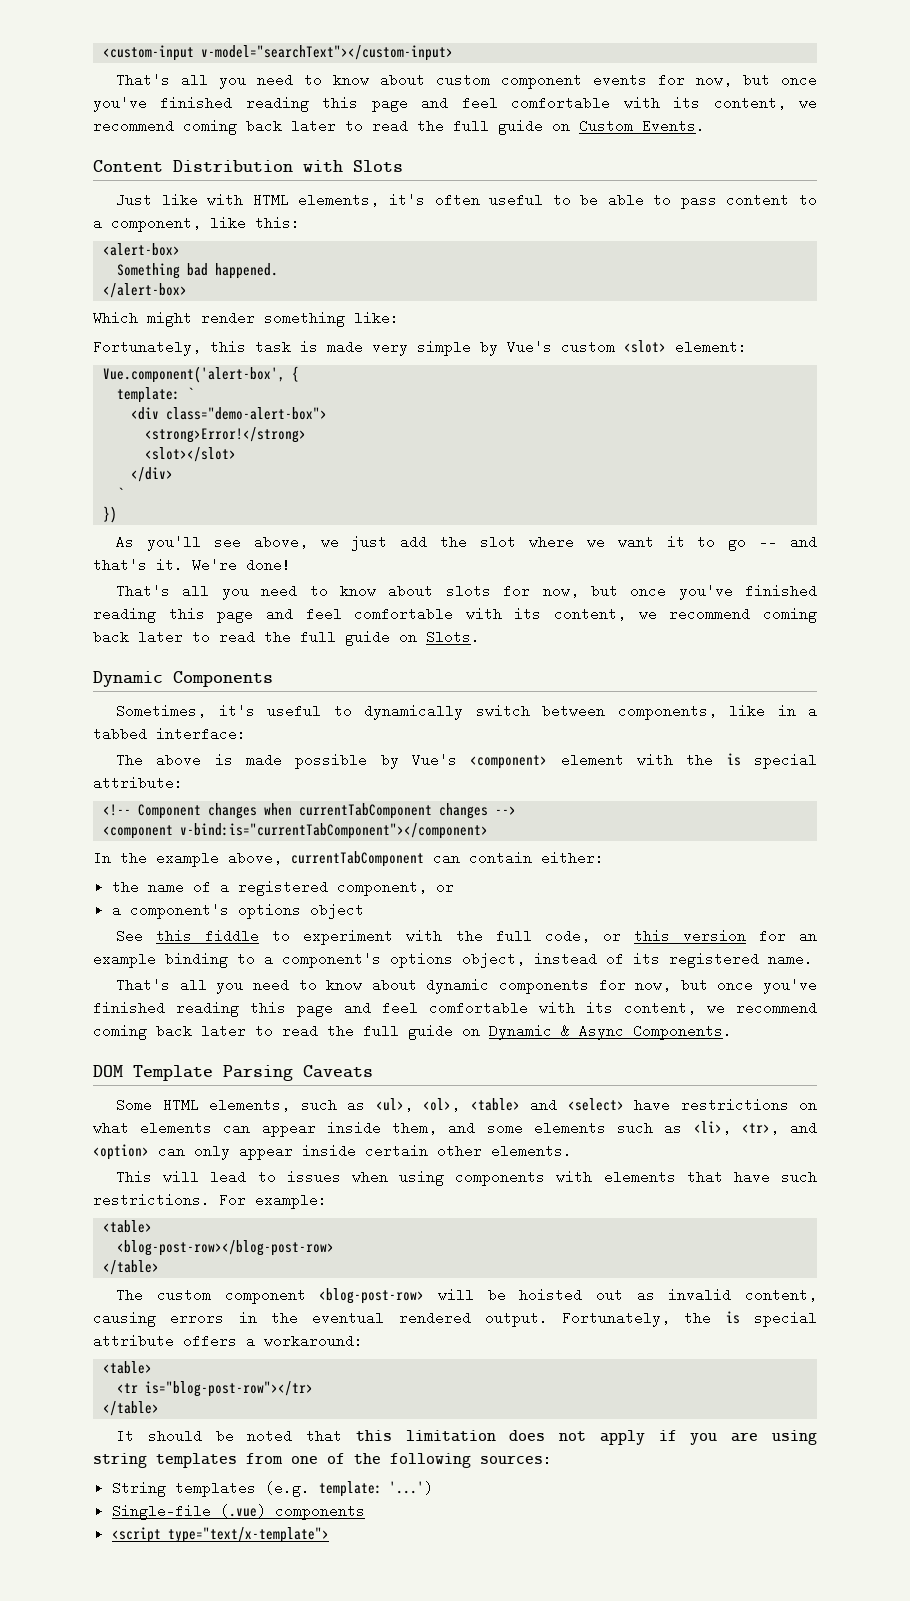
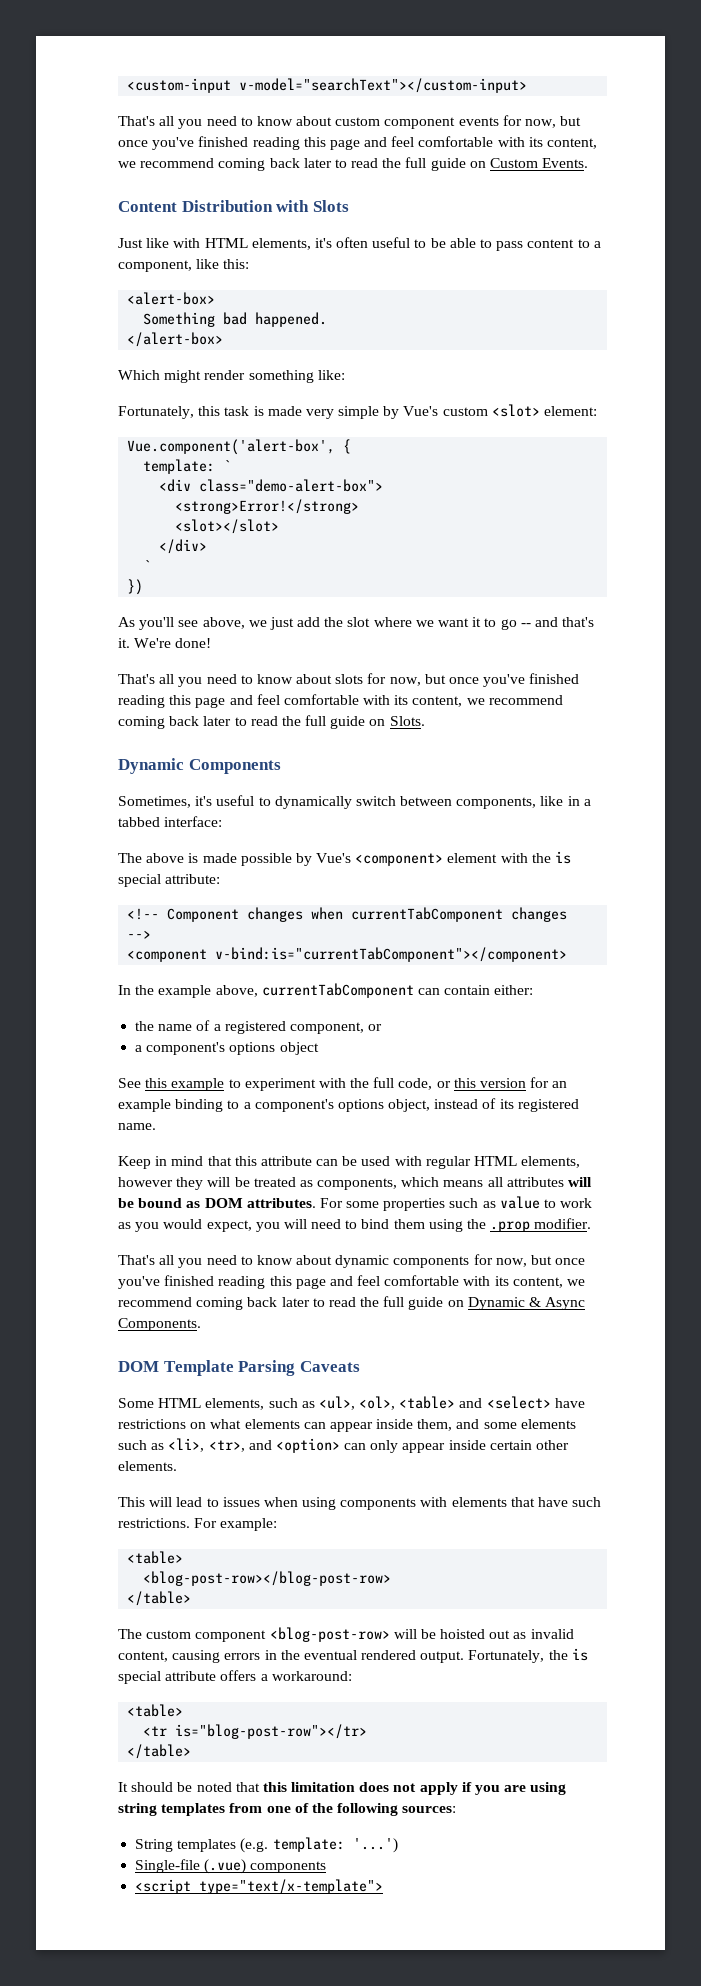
[205,929,260,943] fiddle -> [171,1078,225,1091] example
(813, 959) none -> [118,1156,581,1169] [118,1177,593,1190] [118,1196,593,1211] [118,1218,592,1232] // Keep in mind that this attribute can be used with regular HTML elements, however they will be treated as components, which means all attributes will be bound as DOM attributes. For some properties such as value to work as you would expect, you will need to bind them using the .prop modifier.

